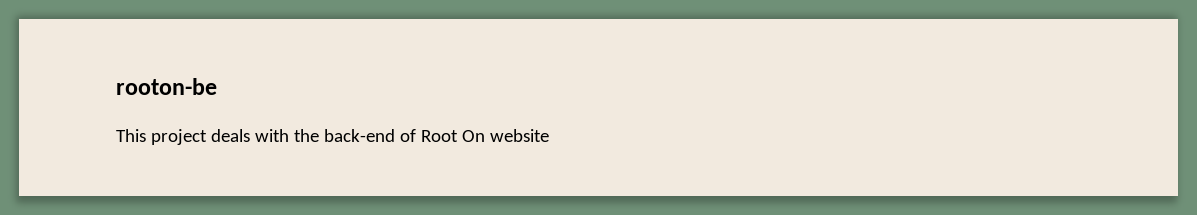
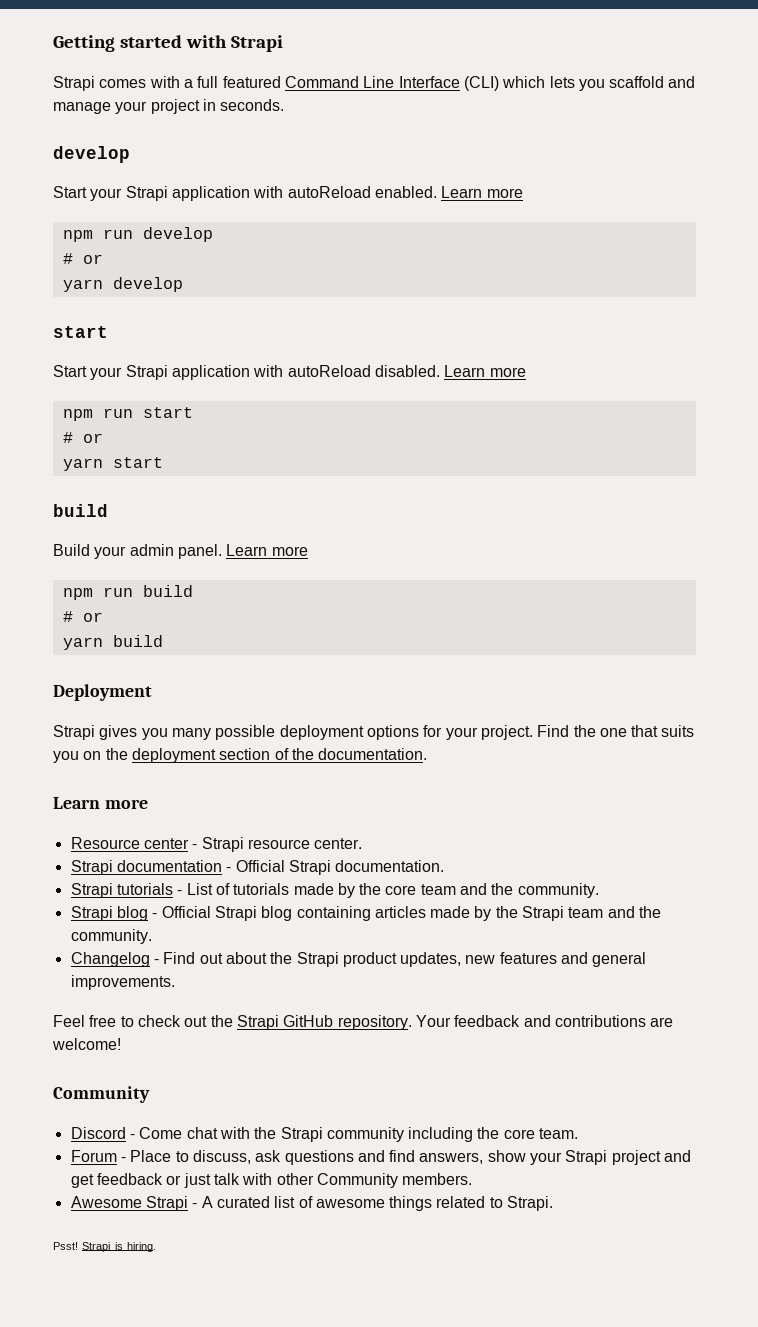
[116,78,217,95] [116,129,549,145] rooton-be // This project deals with the back-end of Root On website -> [53,35,284,52] [53,76,696,91] [53,99,285,114] [53,146,130,163] [53,186,523,201] [62,227,213,242] [62,253,103,264] [62,277,183,292] [53,326,108,338] [53,365,526,380] [62,407,193,421] [62,432,103,443] [62,457,163,471] [53,504,108,517] [53,544,308,559] [62,585,193,600] [62,611,103,622] [62,635,163,650] [53,684,152,701] [53,725,695,740] [53,748,428,763] [53,797,148,809] [70,837,363,852] [70,860,445,875] [70,883,599,898] [70,906,662,921] [70,929,152,944] [70,952,647,967] [70,975,175,990] [53,1015,674,1030] [52,1038,121,1050] [53,1086,150,1103] [70,1127,579,1142] [70,1150,692,1165] [70,1173,473,1188] [70,1196,554,1211] [53,1242,156,1252] Getting started with Strapi // Strapi comes with a full featured Command Line Interface (CLI) which lets you scaffold and manage your project in seconds. // develop // Start your Strapi application with autoReload enabled. Learn more // npm run develop // # or // yarn develop // start // Start your Strapi application with autoReload disabled. Learn more // npm run start // # or // yarn start // build // Build your admin panel. Learn more // npm run build // # or // yarn build // Deployment // Strapi gives you many possible deployment options for your project. Find the one that suits you on the deployment section of the documentation. // Learn more // Resource center - Strapi resource center. // Strapi documentation - Official Strapi documentation. // Strapi tutorials - List of tutorials made by the core team and the community. // Strapi blog - Official Strapi blog containing articles made by the Strapi team and the community. // Changelog - Find out about the Strapi product updates, new features and general improvements. // Feel free to check out the Strapi GitHub repository. Your feedback and contributions are welcome! // Community // Discord - Come chat with the Strapi community including the core team. // Forum - Place to discuss, ask questions and find answers, show your Strapi project and get feedback or just talk with other Community members. // Awesome Strapi - A curated list of awesome things related to Strapi. // Psst! Strapi is hiring.

